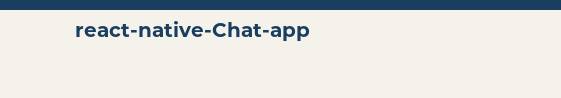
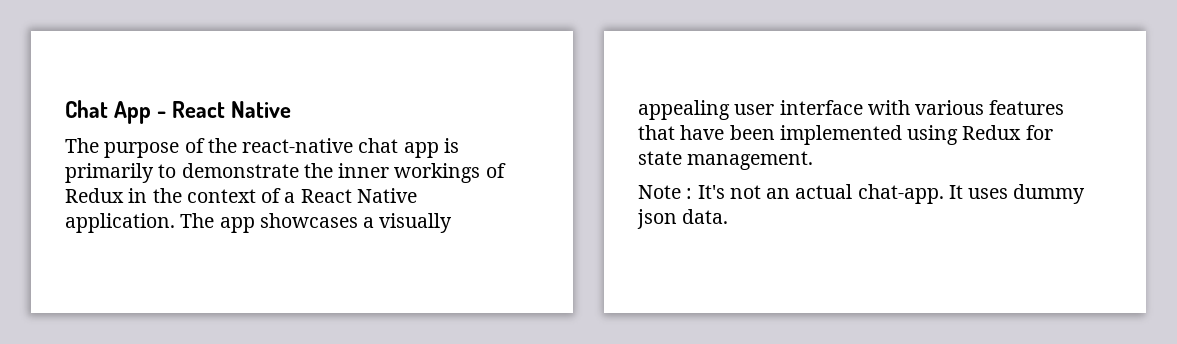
[75,21,310,41] react-native-Chat-app -> [65,100,292,124] [65,138,459,158] [65,163,506,183] [65,188,417,203] [65,213,453,233] [638,100,1065,120] [638,125,1053,145] [638,151,814,170] [638,184,1086,204] [637,209,729,229] Chat App - React Native // The purpose of the react-native chat app is primarily to demonstrate the inner workings of Redux in the context of a React Native application. The app showcases a visually appealing user interface with various features that have been implemented using Redux for state management. // Note : It's not an actual chat-app. It uses dummy json data.

